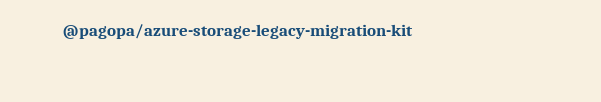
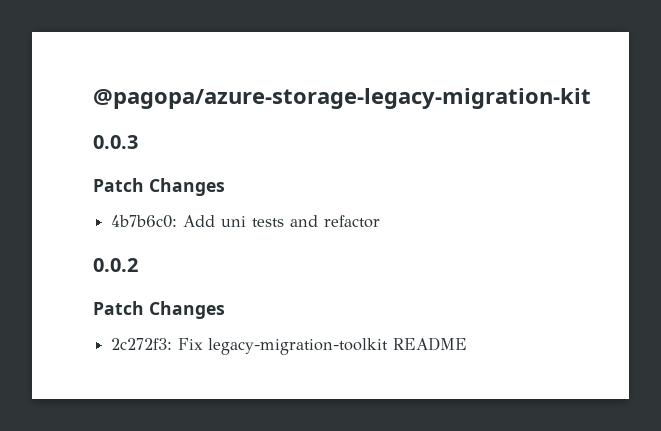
(413, 31) none -> [93,135,138,149] [93,178,225,196] [111,215,381,228] [93,258,138,272] [93,301,225,319] [111,337,468,355] // 0.0.3 // Patch Changes // 4b7b6c0: Add uni tests and refactor // 0.0.2 // Patch Changes // 2c272f3: Fix legacy-migration-toolkit README

